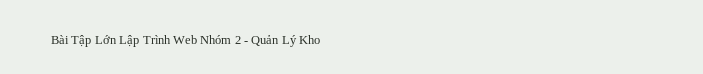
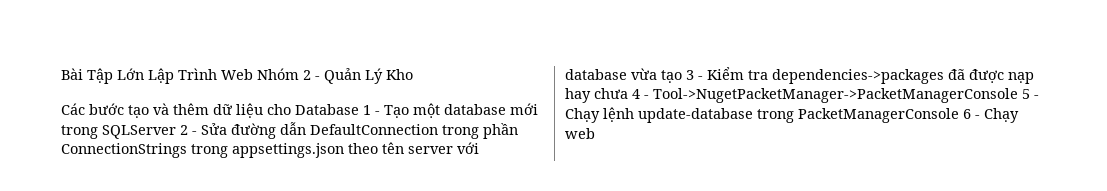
(321, 39) none -> [61,103,538,118] [61,122,518,139] [61,142,479,158] [565,67,1034,84] [565,88,1039,103] [565,107,1019,123] [565,128,595,139] // Các bước tạo và thêm dữ liệu cho Database 1 - Tạo một database mới trong SQLServer 2 - Sửa đường dẫn DefaultConnection trong phần ConnectionStrings trong appsettings.json theo tên server với database vừa tạo 3 - Kiểm tra dependencies->packages đã được nạp hay chưa 4 - Tool->NugetPacketManager->PacketManagerConsole 5 - Chạy lệnh update-database trong PacketManagerConsole 6 - Chạy web

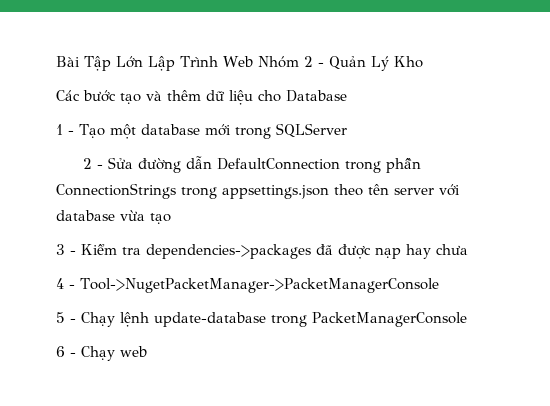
(359, 109) none -> (347, 96) //
(176, 132) none -> (347, 130) //
(682, 76) none -> (171, 218) //
(628, 93) none -> (468, 249) //
(1018, 95) none -> (439, 285) //
(959, 115) none -> (467, 319) //

